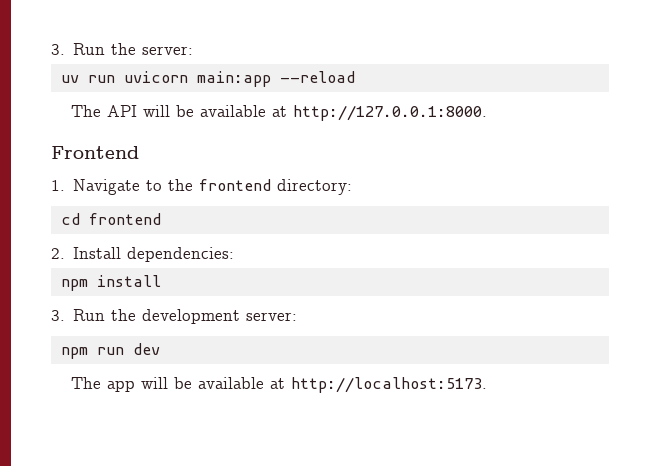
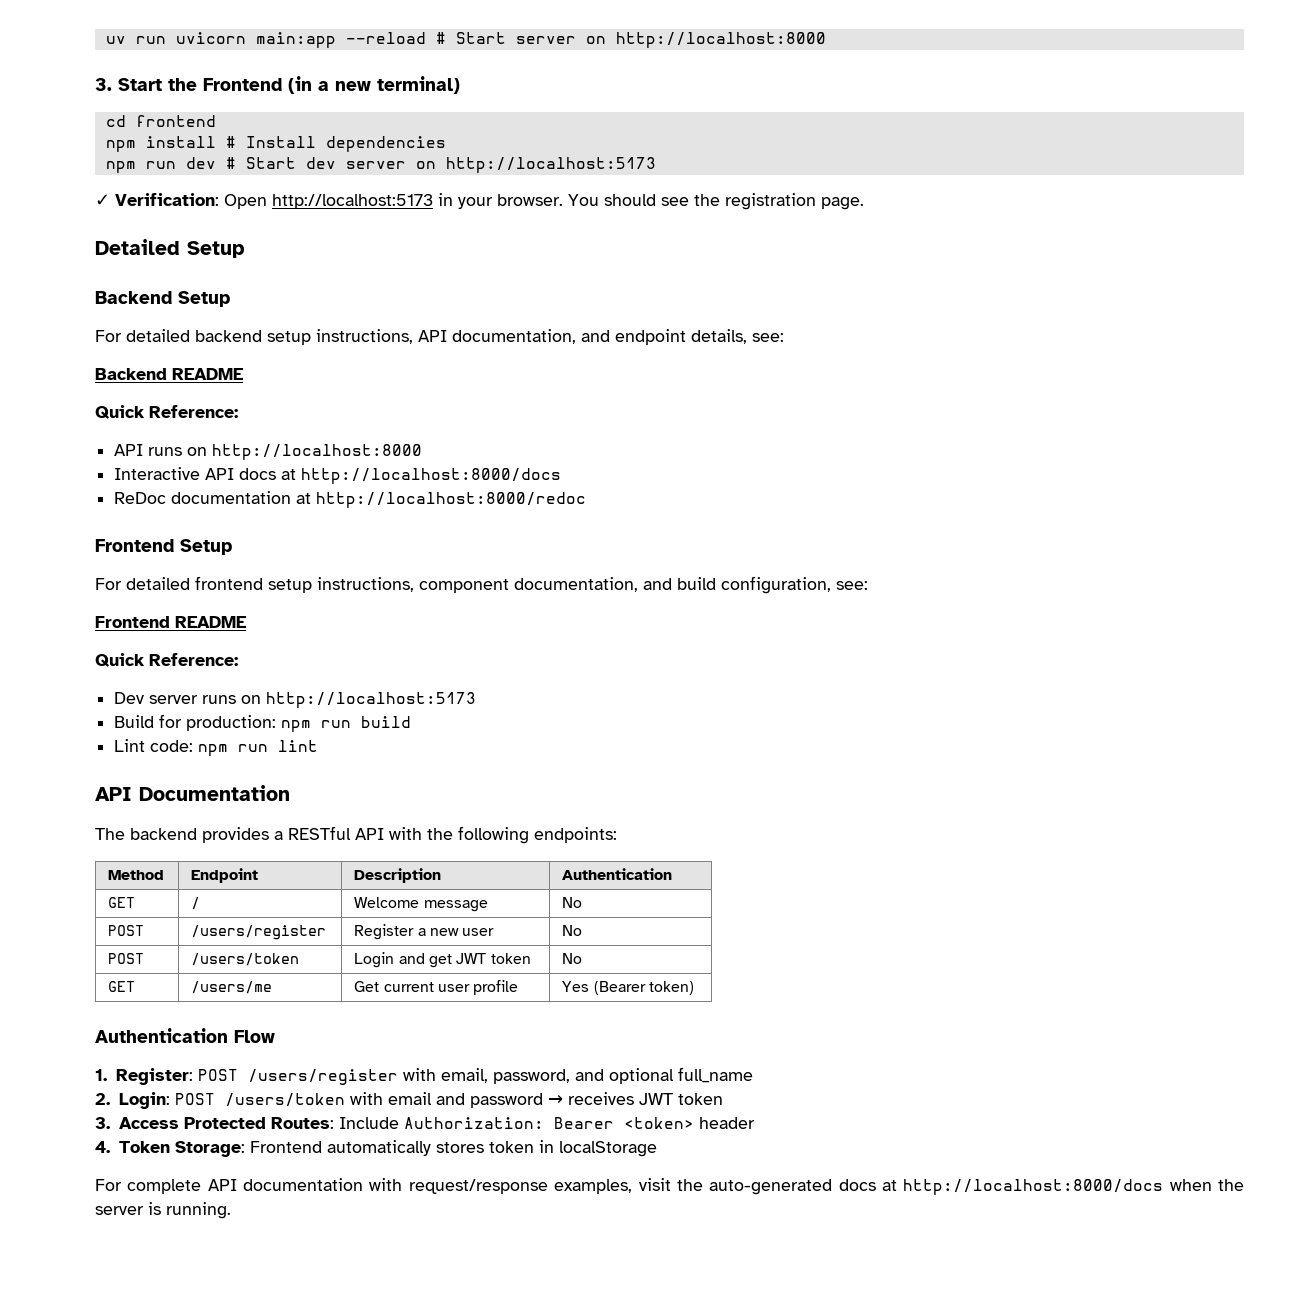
[51,43,194,55] 3. Run the server: // -> (105, 40) none
[70,105,487,121] [51,146,139,159] [51,179,353,195] // The API will be available at http://127.0.0.1:8000. // Frontend // 1. Navigate to the frontend directory: -> [435,32,826,48] [95,76,460,94] # Start server on http://localhost:8000 // 3. Start the Frontend (in a new terminal)
[51,247,235,262] // 2. Install dependencies: -> (216, 121) none
[51,309,298,324] [60,343,160,359] [70,377,487,393] // 3. Run the development server: // npm run dev // The app will be available at http://localhost:5173. -> [225,136,446,152] [105,157,656,173] [95,193,864,210] [95,239,245,258] [95,291,230,307] [95,329,784,345] [95,368,244,380] [95,405,238,419] [114,444,423,460] [114,467,562,484] [114,491,587,508] [95,539,232,555] [95,576,868,594] [95,616,247,628] [95,653,238,667] [114,692,477,708] [114,714,412,732] [114,739,319,756] [95,785,290,801] [95,826,617,844] [108,870,165,880] [191,868,259,883] [354,868,442,883] [562,868,673,880] [108,897,136,908] [191,897,201,910] [354,897,488,912] [562,897,583,908] [108,925,145,936] [191,925,327,940] [354,924,495,940] [562,925,583,936] [108,953,145,964] [191,953,300,966] [354,952,531,968] [562,953,583,964] [108,981,136,992] [191,981,273,994] [354,980,519,995] [562,981,694,995] [95,1028,275,1043] [95,1067,753,1085] [95,1092,723,1109] [95,1117,755,1129] [95,1140,657,1157] [95,1178,1245,1195] [95,1202,231,1219] # Install dependencies // npm run dev # Start dev server on http://localhost:5173 // ✓ Verification: Open http://localhost:5173 in your browser. You should see the registration page. // Detailed Setup // Backend Setup // For detailed backend setup instructions, API documentation, and endpoint details, see: // Backend README // Quick Reference: // API runs on http://localhost:8000 // Interactive API docs at http://localhost:8000/docs // ReDoc documentation at http://localhost:8000/redoc // Frontend Setup // For detailed frontend setup instructions, component documentation, and build configuration, see: // Frontend README // Quick Reference: // Dev server runs on http://localhost:5173 // Build for production: npm run build // Lint code: npm run lint // API Documentation // The backend provides a RESTful API with the following endpoints: // Method | Endpoint | Description | Authentication // GET | / | Welcome message | No // POST | /users/register | Register a new user | No // POST | /users/token | Login and get JWT token | No // GET | /users/me | Get current user profile | Yes (Bearer token) // Authentication Flow // 1. Register: POST /users/register with email, password, and optional full_name // 2. Login: POST /users/token with email and password → receives JWT token // 3. Access Protected Routes: Include Authorization: Bearer <token> header // 4. Token Storage: Frontend automatically stores token in localStorage // For complete API documentation with request/response examples, visit the auto-generated docs at http://localhost:8000/docs when the server is running.

